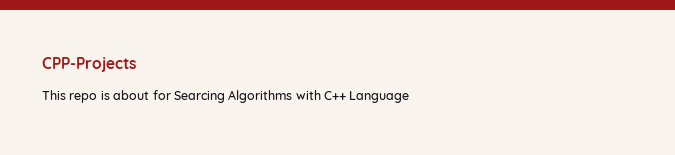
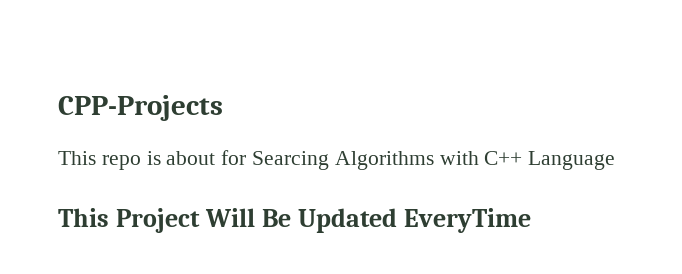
(410, 97) none -> [58,208,532,233] // This Project Will Be Updated EveryTime

